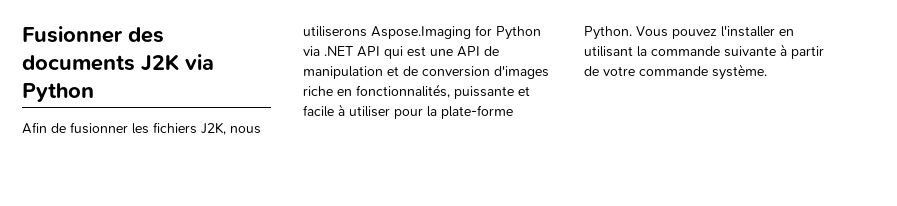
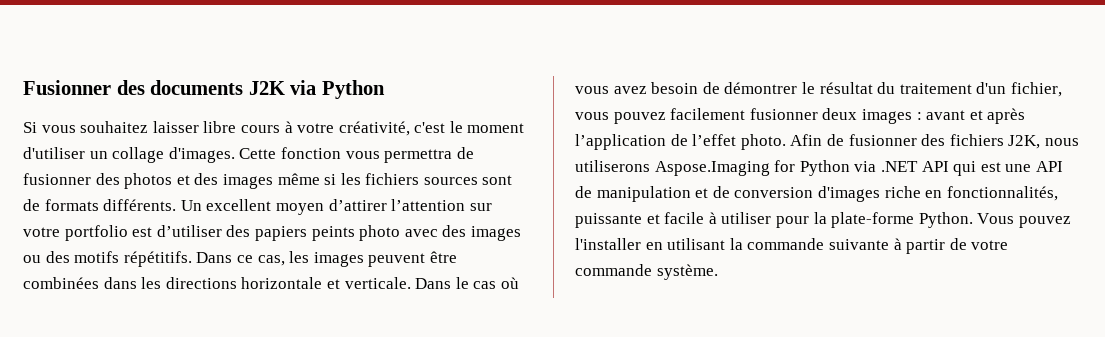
(94, 92) none -> [23,121,525,136] [23,147,474,163] [23,173,513,189] [23,199,492,215] [23,225,521,241] [23,251,457,267] [23,277,519,289] [575,82,1062,97] [575,108,1026,124] [575,134,786,150] Si vous souhaitez laisser libre cours à votre créativité, c'est le moment d'utiliser un collage d'images. Cette fonction vous permettra de fusionner des photos et des images même si les fichiers sources sont de formats différents. Un excellent moyen d’attirer l’attention sur votre portfolio est d’utiliser des papiers peints photo avec des images ou des motifs répétitifs. Dans ce cas, les images peuvent être combinées dans les directions horizontale et verticale. Dans le cas où vous avez besoin de démontrer le résultat du traitement d'un fichier, vous pouvez facilement fusionner deux images : avant et après l’application de l’effet photo.
[132,123,149,134] les -> [921,134,946,146] des

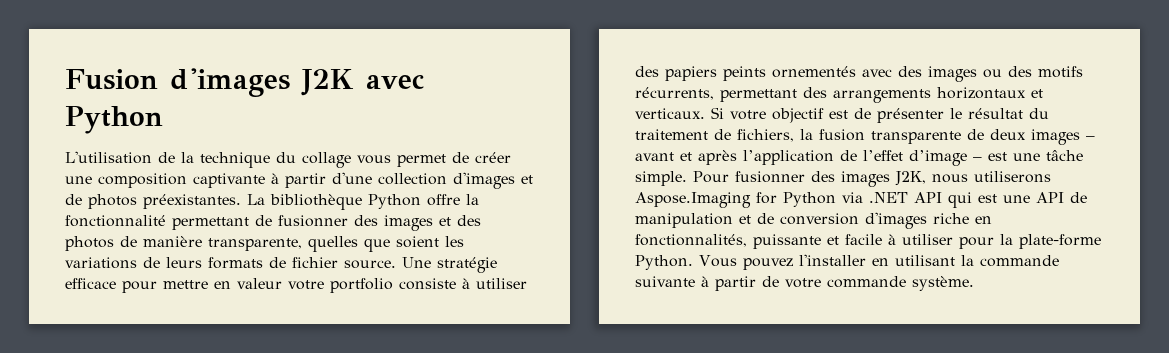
[23,80,385,99] [23,121,525,136] [23,147,474,163] [23,173,173,189] Fusionner des documents J2K via Python // Si vous souhaitez laisser libre cours à votre créativité, c'est le moment d'utiliser un collage d'images. Cette fonction vous permettra de fusionner des photos -> [65,68,425,97] [65,106,163,134] [65,151,511,168] [65,172,533,189] [65,194,479,210] [65,215,433,231] Fusion d'images J2K avec Python // L'utilisation de la technique du collage vous permet de créer une composition captivante à partir d'une collection d'images et de photos préexistantes. La bibliothèque Python offre la fonctionnalité permettant de fusionner des images
[222,173,513,189] [23,199,492,215] [23,225,222,241] images même si les fichiers sources sont de formats différents. Un excellent moyen d’attirer l’attention sur votre portfolio est d’utiliser -> [65,236,464,252] [65,257,497,273] [65,278,527,293] photos de manière transparente, quelles que soient les variations de leurs formats de fichier source. Une stratégie efficace pour mettre en valeur votre portfolio consiste à utiliser
[359,225,401,241] photo -> [772,66,856,78] ornementés
[123,251,457,267] [23,277,519,289] [575,82,1062,97] [575,108,818,124] répétitifs. Dans ce cas, les images peuvent être combinées dans les directions horizontale et verticale. Dans le cas où vous avez besoin de démontrer le résultat du traitement d'un fichier, vous pouvez facilement fusionner -> [635,87,1043,103] [635,107,1049,123] [635,129,984,144] récurrents, permettant des arrangements horizontaux et verticaux. Si votre objectif est de présenter le résultat du traitement de fichiers, la fusion transparente de
[916,112,922,120] : -> [1086,136,1095,140] –
[740,134,1004,150] photo. Afin de fusionner des fichiers -> [909,150,1083,166] [635,171,890,187] d’image – est une tâche simple. Pour fusionner des images

